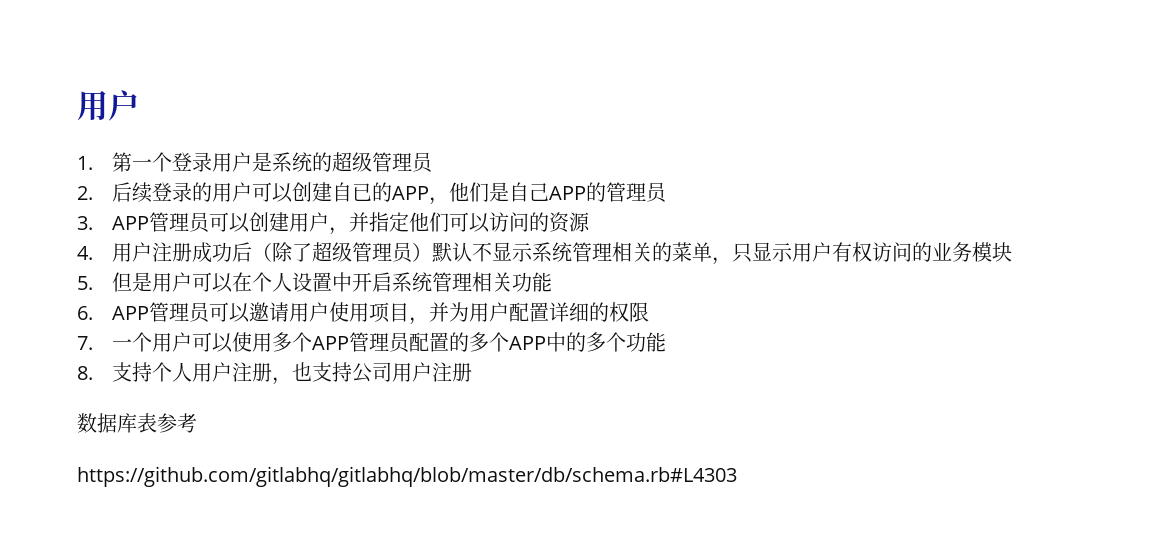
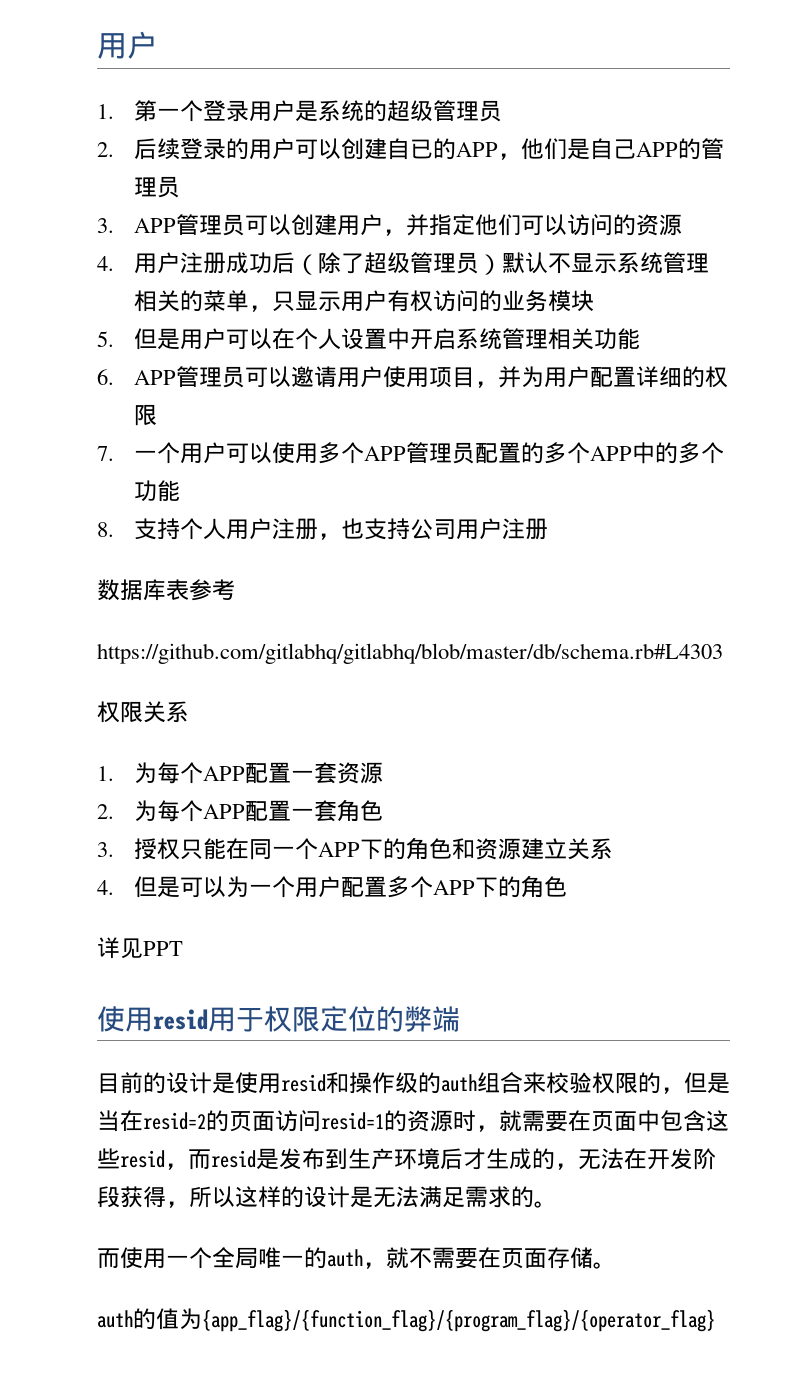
(737, 476) none -> [97,701,189,723] [97,762,383,784] [97,799,383,822] [97,837,613,860] [97,875,567,898] [97,937,183,959] [97,1006,460,1032] [97,1072,730,1094] [97,1110,729,1132] [97,1148,716,1170] [97,1186,557,1208] [97,1247,616,1269] [97,1308,715,1332] // 权限关系 // 1.为每个APP配置一套资源 // 2.为每个APP配置一套角色 // 3.授权只能在同一个APP下的角色和资源建立关系 // 4.但是可以为一个用户配置多个APP下的角色 // 详见PPT // 使用resid用于权限定位的弊端 // 目前的设计是使用resid和操作级的auth组合来校验权限的，但是当在resid=2的页面访问resid=1的资源时，就需要在页面中包含这些resid，而resid是发布到生产环境后才生成的，无法在开发阶段获得，所以这样的设计是无法满足需求的。 // 而使用一个全局唯一的auth，就不需要在页面存储。 // auth的值为{app_flag}/{function_flag}/{program_flag}/{operator_flag}

